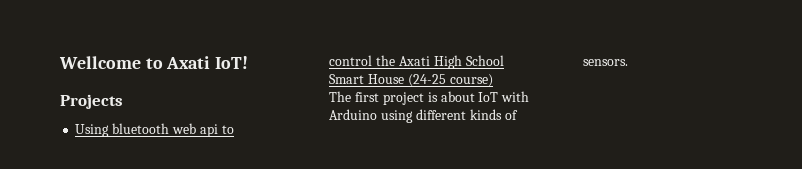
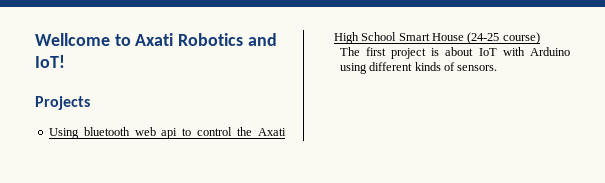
(211, 62) none -> [178,33,277,46] Robotics and

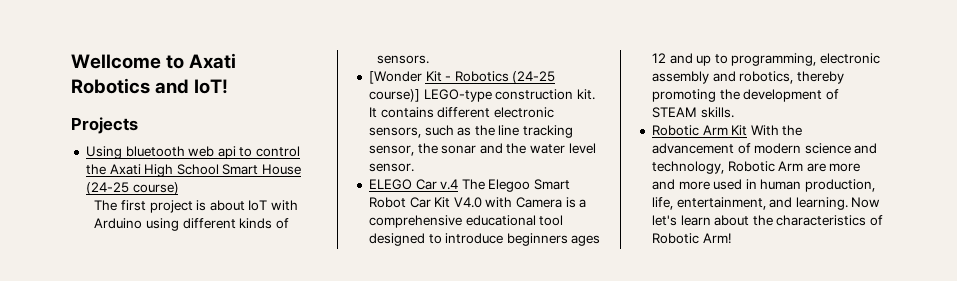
(498, 68) none -> [368,71,556,84] [368,89,595,102] [368,107,554,118] [368,125,574,138] [368,143,596,156] [368,163,414,172] [368,179,571,192] [368,197,587,208] [368,215,564,228] [368,233,601,246] [651,53,881,66] [651,71,844,84] [651,89,839,102] [651,107,734,118] [651,125,803,136] [651,143,878,154] [651,161,861,174] [651,179,876,192] [651,197,881,210] [651,215,884,226] [651,233,731,244] // [Wonder Kit - Robotics (24-25 course)] LEGO-type construction kit. It contains different electronic sensors, such as the line tracking sensor, the sonar and the water level sensor. // ELEGO Car v.4 The Elegoo Smart Robot Car Kit V4.0 with Camera is a comprehensive educational tool designed to introduce beginners ages 12 and up to programming, electronic assembly and robotics, thereby promoting the development of STEAM skills. // Robotic Arm Kit With the advancement of modern science and technology, Robotic Arm are more and more used in human production, life, entertainment, and learning. Now let's learn about the characteristics of Robotic Arm!

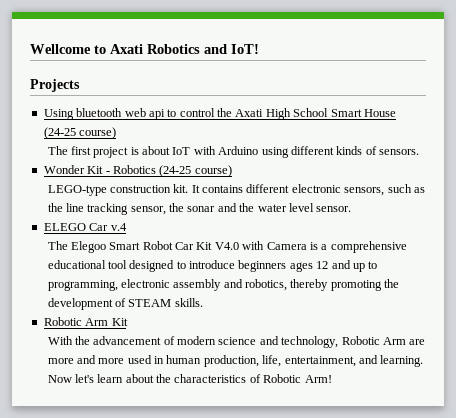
[368,71,422,84] [Wonder -> [43,165,85,174] Wonder
[368,89,420,102] course)] -> [194,165,232,177] course) //
(459, 184) none -> (127, 227) //
(748, 130) none -> (128, 322) //

